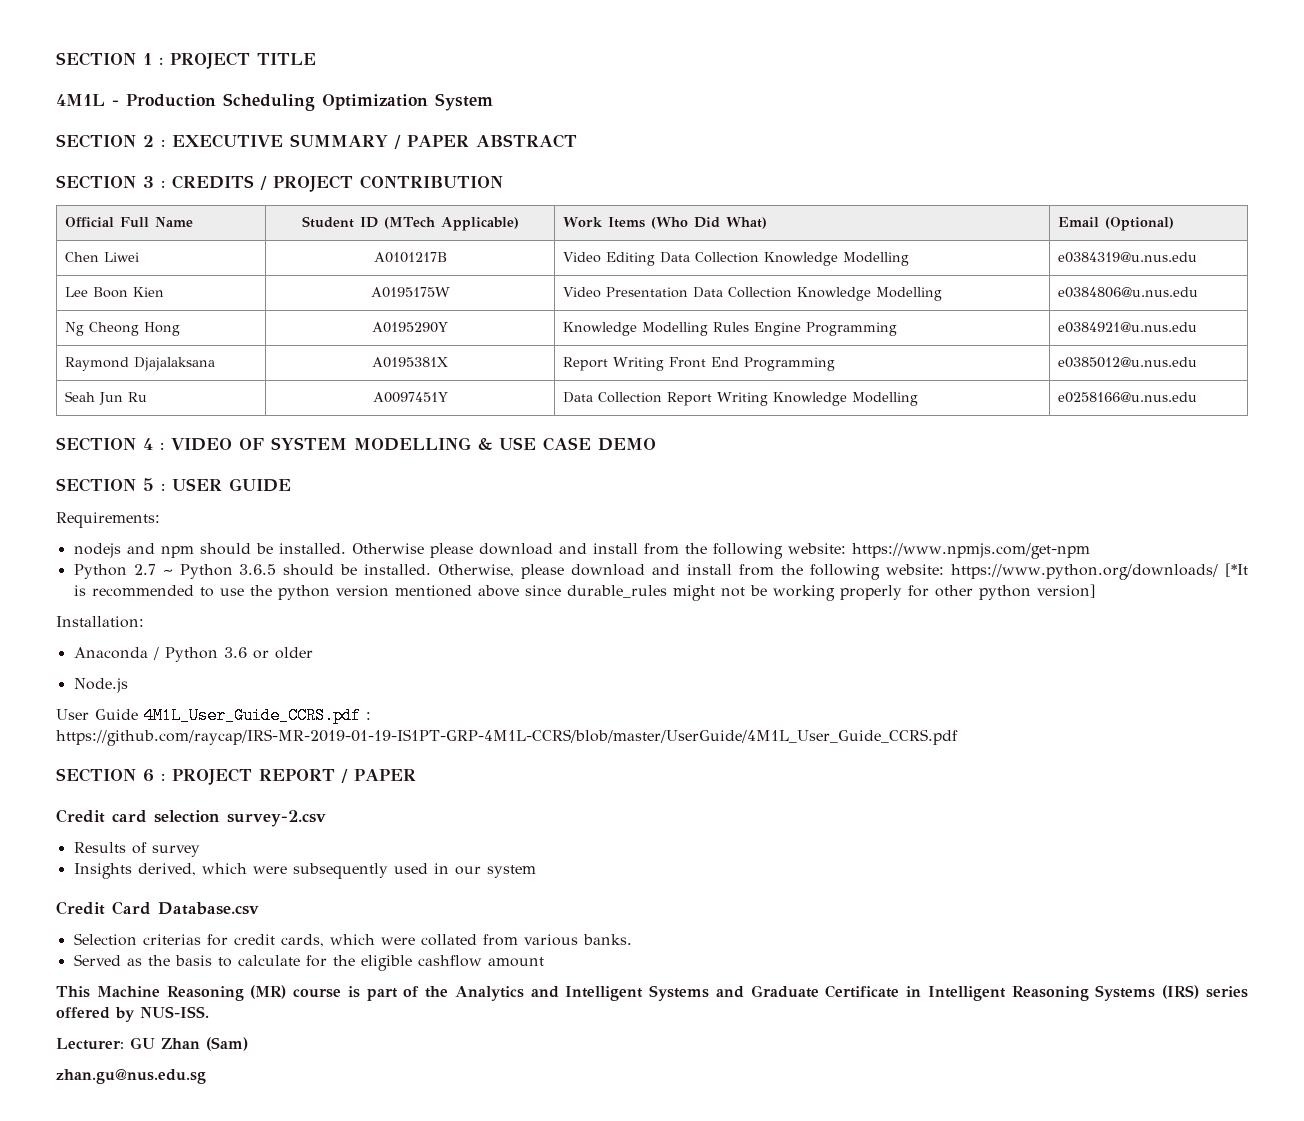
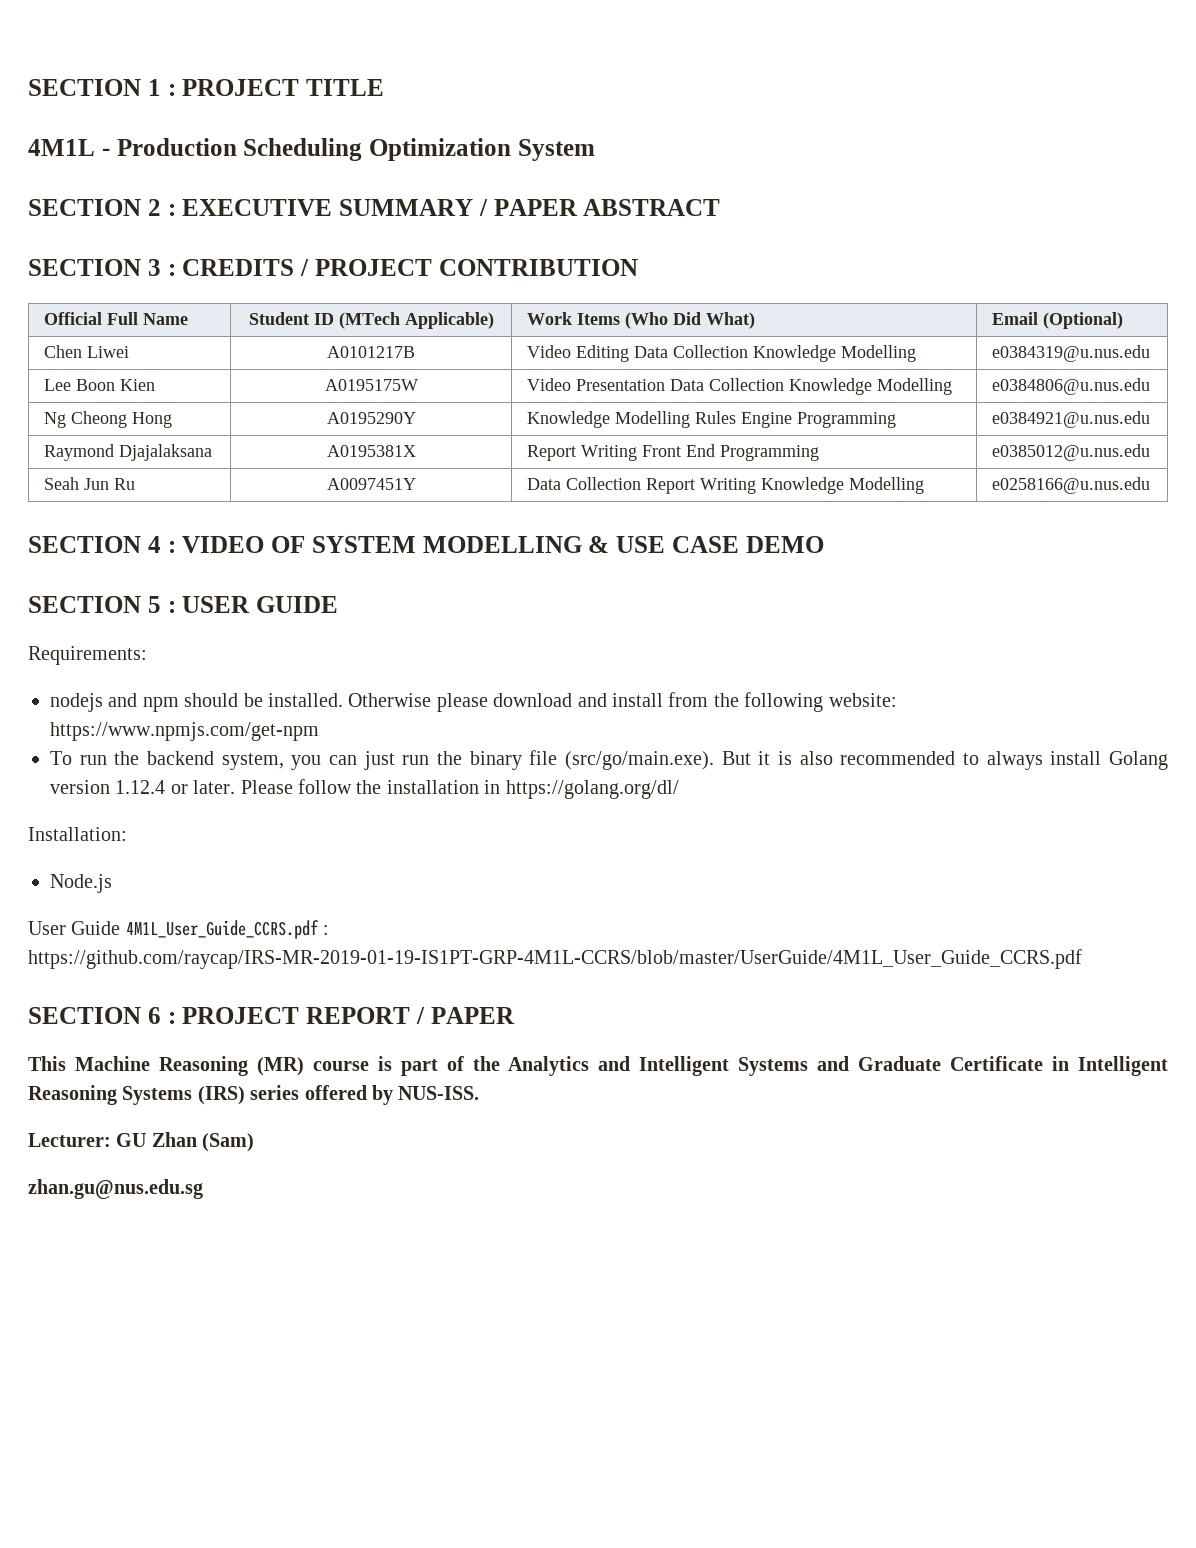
[73,563,1249,580] [73,584,1096,601] [56,616,144,628] [73,647,313,662] Python 2.7 ~ Python 3.6.5 should be installed. Otherwise, please download and install from the following website: https://www.python.org/downloads/ [*It is recommended to use the python version mentioned above since durable_rules might not be working properly for other python version] // Installation: // Anaconda / Python 3.6 or older -> [50,750,1168,770] [50,779,679,799] [28,827,127,841] To run the backend system, you can just run the binary file (src/go/main.exe). But it is also recommended to always install Golang version 1.12.4 or later. Please follow the installation in https://golang.org/dl/ // Installation:
[56,809,326,827] [73,842,200,857] [73,863,536,879] [56,901,259,915] [73,933,632,947] [73,954,544,971] // Credit card selection survey-2.csv // Results of survey // Insights derived, which were subsequently used in our system // Credit Card Database.csv // Selection criterias for credit cards, which were collated from various banks. // Served as the basis to calculate for the eligible cashflow amount -> (515, 1015) none

